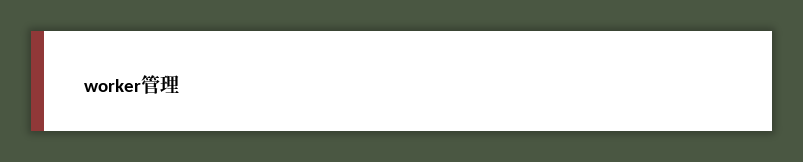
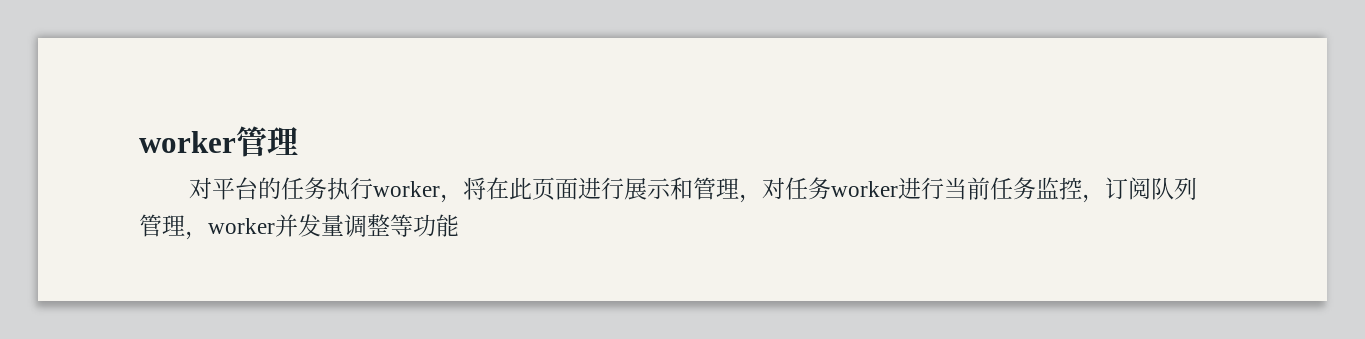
(179, 84) none -> [188,177,1197,203] [139,214,459,240] // 对平台的任务执行worker，将在此页面进行展示和管理，对任务worker进行当前任务监控，订阅队列管理，worker并发量调整等功能

